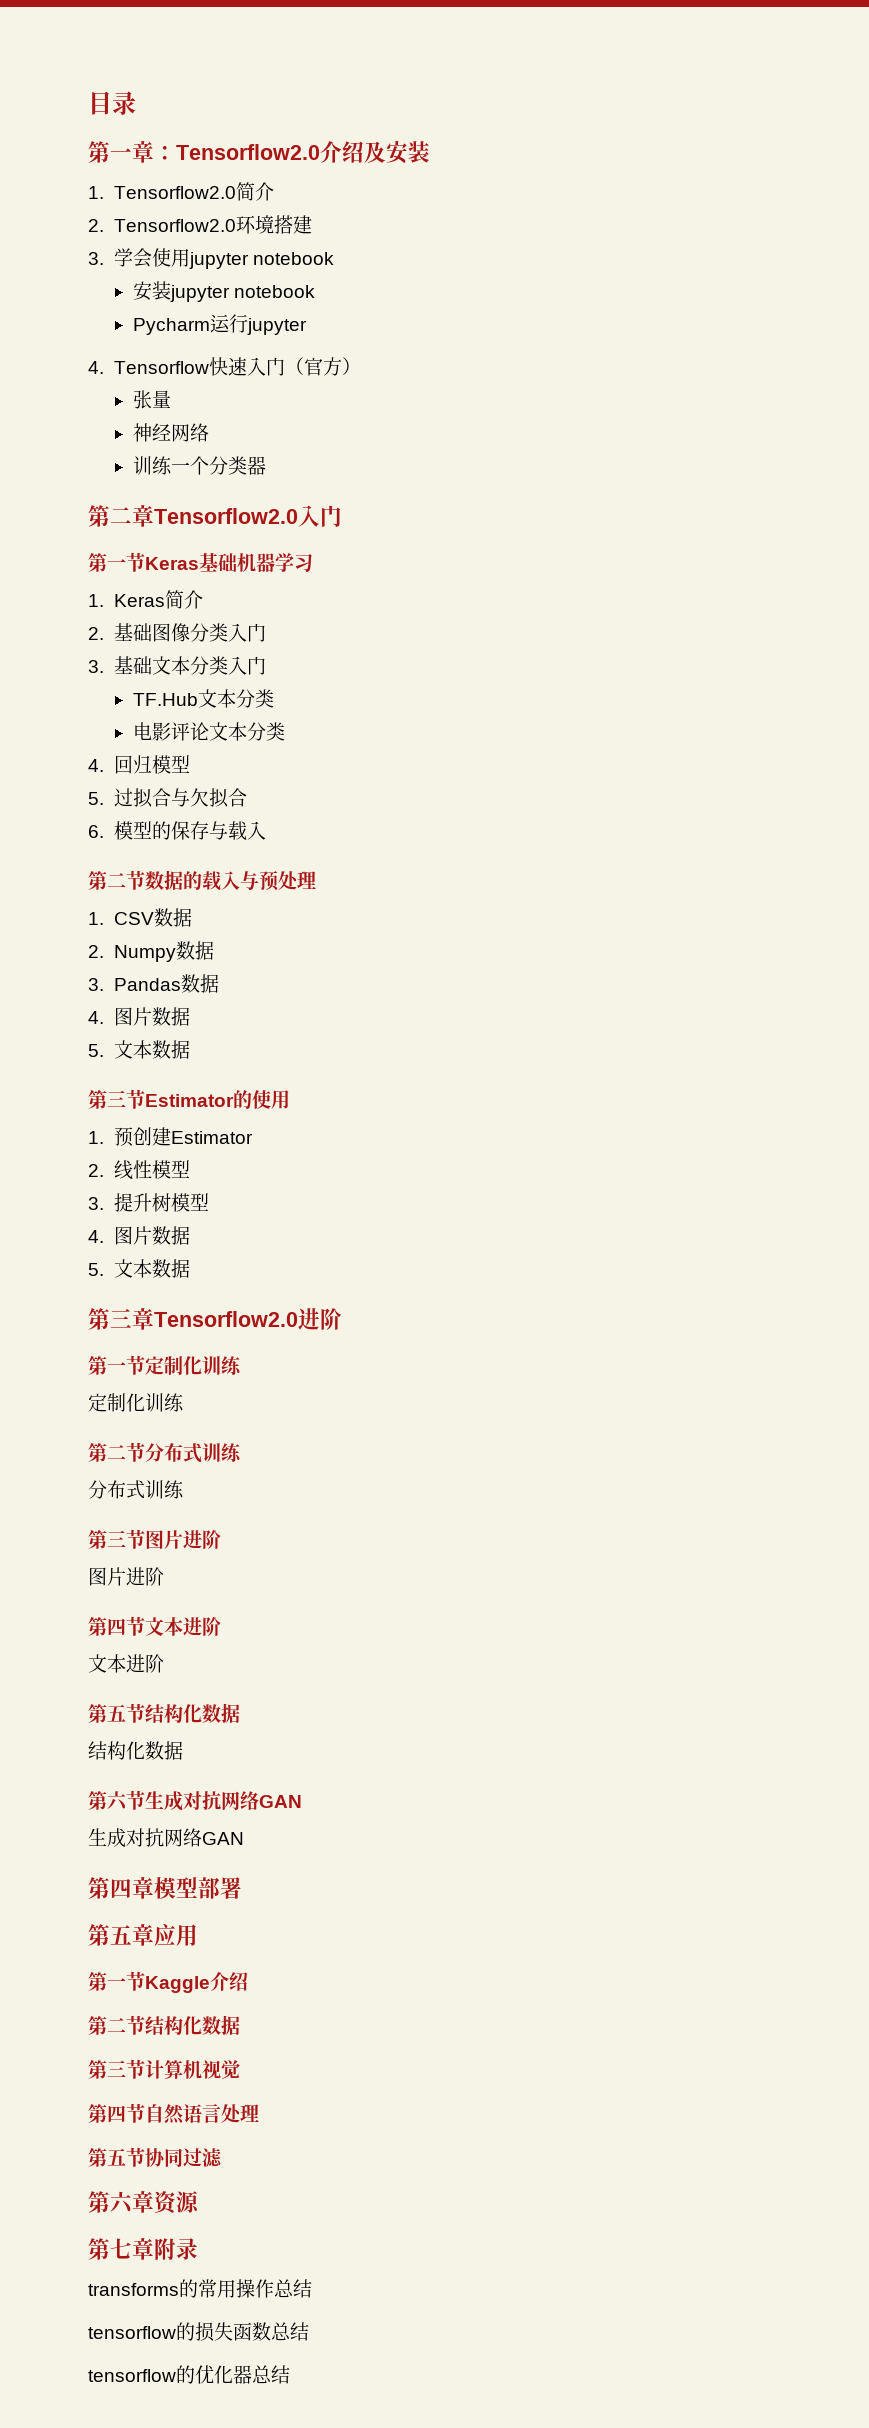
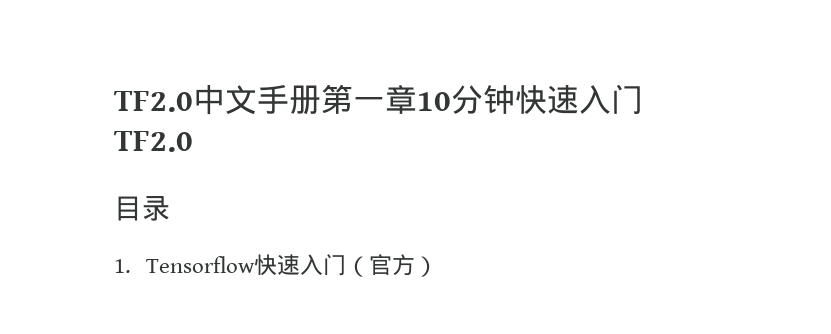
[88,91,136,115] [88,141,430,164] [88,182,274,201] [88,215,312,234] [88,248,334,269] [132,281,315,302] [132,314,307,335] [88,361,104,374] 目录 // 第一章：Tensorflow2.0介绍及安装 // 1. Tensorflow2.0简介 // 2. Tensorflow2.0环境搭建 // 3.学会使用jupyter notebook // 安装jupyter notebook // Pycharm运行jupyter // 4. -> [114,84,643,115] [114,131,193,152] [114,196,170,221] [114,259,131,273] TF2.0中文手册第一章10分钟快速入门TF2.0 // 目录 // 1.
[132,390,171,409] [132,423,209,442] [132,456,266,475] [88,505,342,527] [88,552,313,572] [88,590,203,609] [88,623,266,642] [88,656,266,675] [132,689,274,708] [132,722,285,741] [88,755,190,774] [88,788,247,808] [88,821,266,841] [88,870,316,891] [88,908,192,927] [88,941,214,962] [88,974,219,993] [88,1007,190,1026] [88,1040,190,1059] [88,1089,290,1109] [88,1127,253,1147] [88,1160,190,1180] [88,1193,209,1212] [88,1226,190,1245] [88,1259,190,1278] [88,1308,342,1330] [88,1355,242,1375] [88,1393,184,1412] [88,1442,242,1463] [88,1480,184,1499] [88,1529,221,1549] [88,1567,164,1586] [88,1616,221,1636] [88,1654,164,1673] [88,1703,240,1723] [88,1741,183,1760] [88,1790,302,1811] [88,1828,244,1848] [88,1877,242,1899] [88,1924,198,1946] [88,1971,248,1993] [88,2015,240,2035] [88,2059,240,2079] [88,2103,259,2125] [88,2147,223,2168] [88,2191,199,2215] [88,2238,198,2260] [88,2279,312,2298] [88,2322,309,2342] [88,2365,290,2384] // 张量 // 神经网络 // 训练一个分类器 // 第二章Tensorflow2.0入门 // 第一节Keras基础机器学习 // 1. Keras简介 // 2.基础图像分类入门 // 3.基础文本分类入门 // TF.Hub文本分类 // 电影评论文本分类 // 4.回归模型 // 5.过拟合与欠拟合 // 6.模型的保存与载入 // 第二节数据的载入与预处理 // 1. CSV数据 // 2. Numpy数据 // 3. Pandas数据 // 4.图片数据 // 5.文本数据 // 第三节Estimator的使用 // 1.预创建Estimator // 2.线性模型 // 3.提升树模型 // 4.图片数据 // 5.文本数据 // 第三章Tensorflow2.0进阶 // 第一节定制化训练 // 定制化训练 // 第二节分布式训练 // 分布式训练 // 第三节图片进阶 // 图片进阶 // 第四节文本进阶 // 文本进阶 // 第五节结构化数据 // 结构化数据 // 第六节生成对抗网络GAN // 生成对抗网络GAN // 第四章模型部署 // 第五章应用 // 第一节Kaggle介绍 // 第二节结构化数据 // 第三节计算机视觉 // 第四节自然语言处理 // 第五节协同过滤 // 第六章资源 // 第七章附录 // transforms的常用操作总结 // tensorflow的损失函数总结 // tensorflow的优化器总结 -> (438, 266) none

